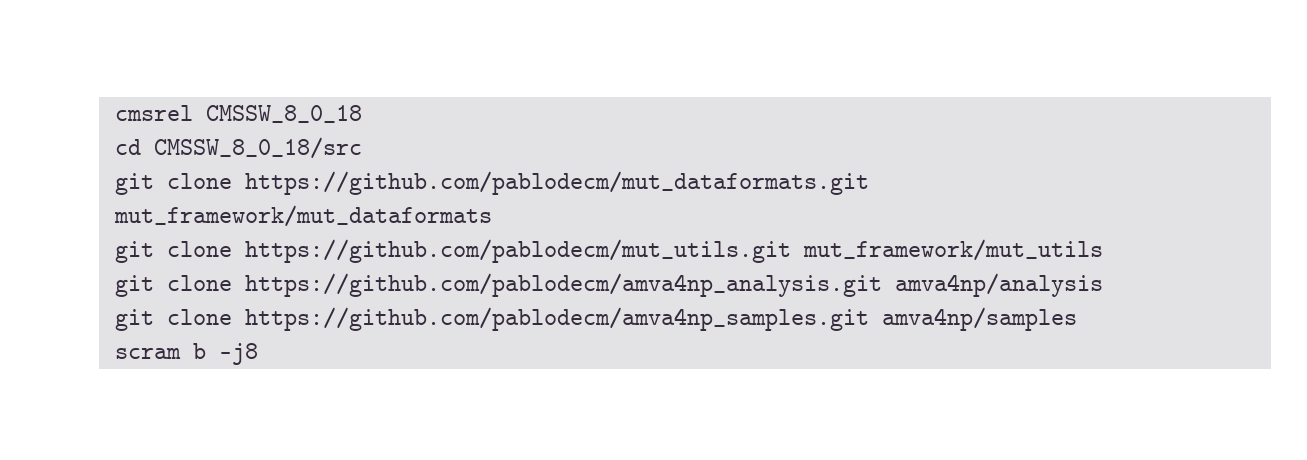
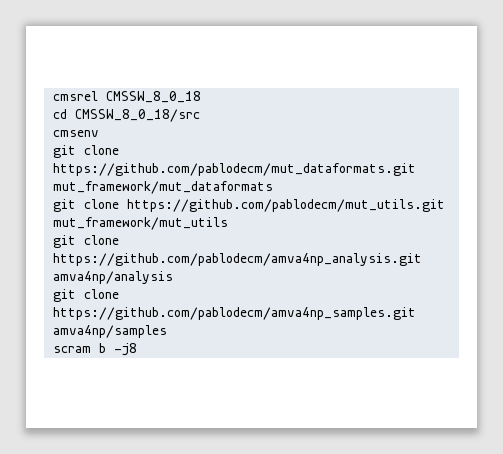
(362, 148) none -> [52,130,99,137] // cmsenv

